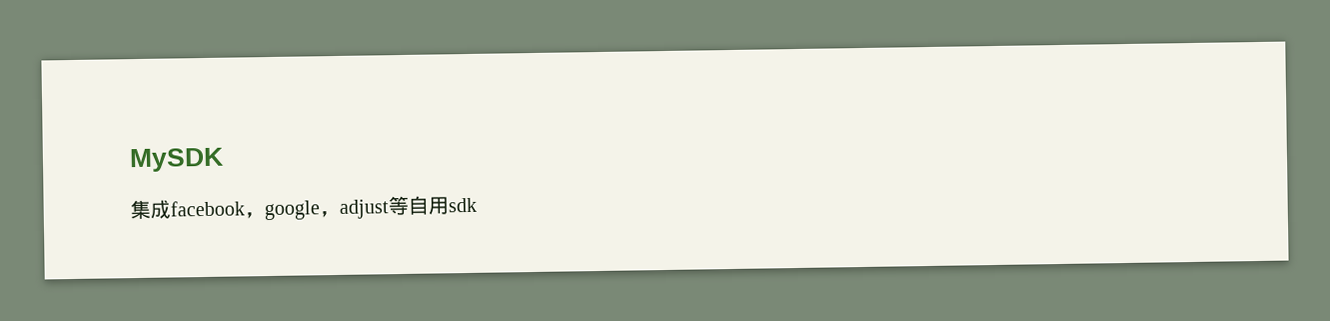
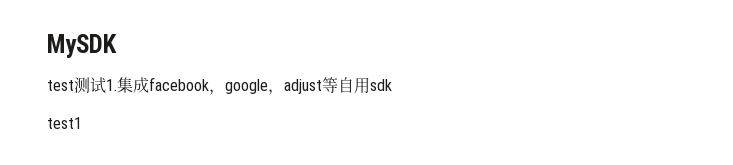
(224, 160) none -> [47,77,117,93] test测试1.
(477, 205) none -> [47,117,82,129] // test1

